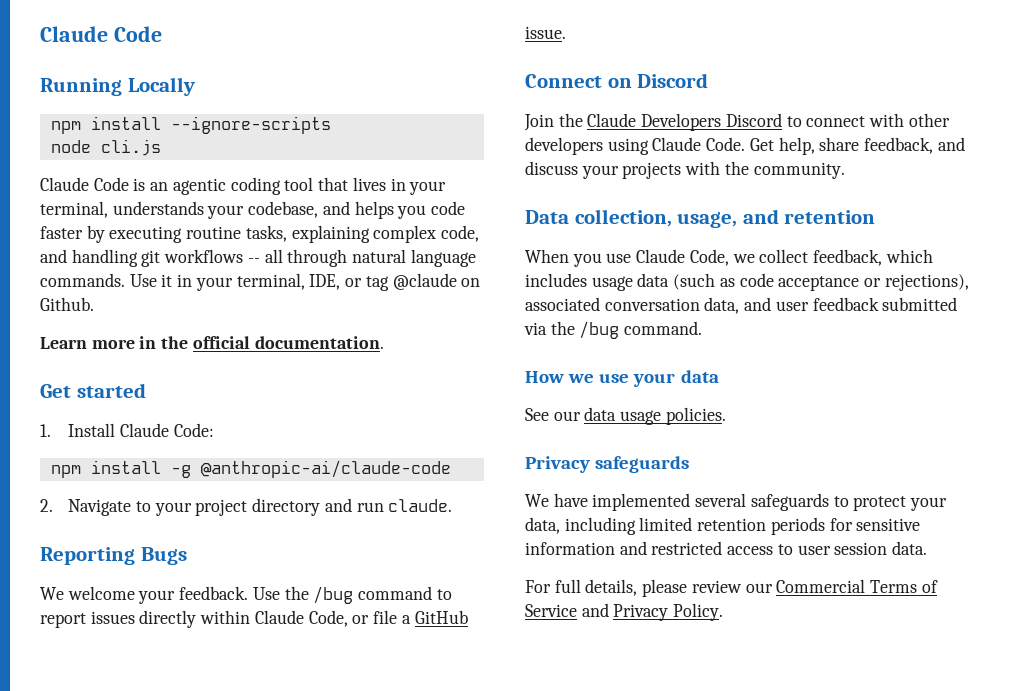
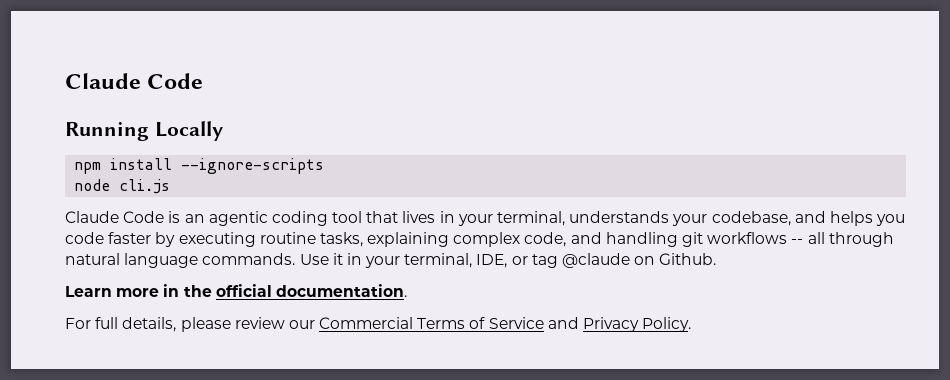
[40,383,146,398] [40,423,214,437] [50,460,451,478] [40,498,453,516] [40,547,187,565] [40,586,452,604] [40,610,468,628] [525,26,566,39] [525,73,709,88] [524,113,950,131] [525,137,965,155] [525,161,845,179] [525,209,876,228] [525,249,933,267] [525,273,969,291] [525,297,958,314] [524,321,703,339] [525,370,719,387] [525,407,726,425] [525,456,690,473] [525,493,948,511] [525,517,921,535] [525,541,928,555] // Get started // 1. Install Claude Code: // npm install -g @anthropic-ai/claude-code // 2. Navigate to your project directory and run claude. // Reporting Bugs // We welcome your feedback. Use the /bug command to report issues directly within Claude Code, or file a GitHub issue. // Connect on Discord // Join the Claude Developers Discord to connect with other developers using Claude Code. Get help, share feedback, and discuss your projects with the community. // Data collection, usage, and retention // When you use Claude Code, we collect feedback, which includes usage data (such as code acceptance or rejections), associated conversation data, and user feedback submitted via the /bug command. // How we use your data // See our data usage policies. // Privacy safeguards // We have implemented several safeguards to protect your data, including limited retention periods for sensitive information and restricted access to user session data. -> (407, 290) none

